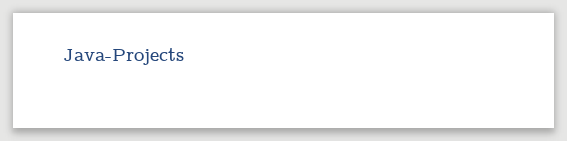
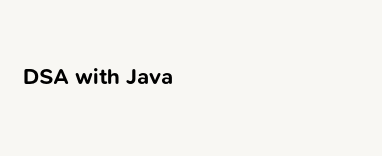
[63,48,184,65] Java-Projects -> [23,68,174,86] DSA with Java

